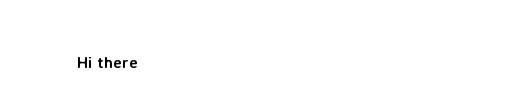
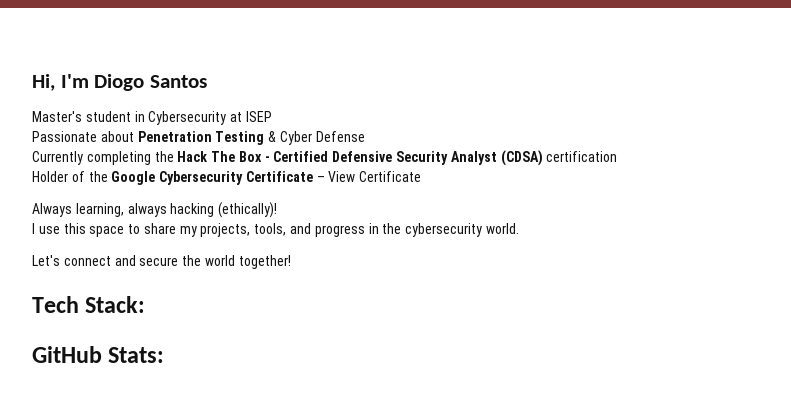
[77,57,138,68] Hi there -> [32,74,207,91] [32,111,272,125] [32,131,365,145] [32,150,618,166] [32,171,422,185] [32,202,278,218] [32,223,519,237] [32,255,291,269] [32,296,146,313] [32,346,165,363] Hi, I'm Diogo Santos // Master's student in Cybersecurity at ISEP // Passionate about Penetration Testing & Cyber Defense // Currently completing the Hack The Box - Certified Defensive Security Analyst (CDSA) certification // Holder of the Google Cybersecurity Certificate – View Certificate // Always learning, always hacking (ethically)! // I use this space to share my projects, tools, and progress in the cybersecurity world. // Let's connect and secure the world together! // Tech Stack: // GitHub Stats:

